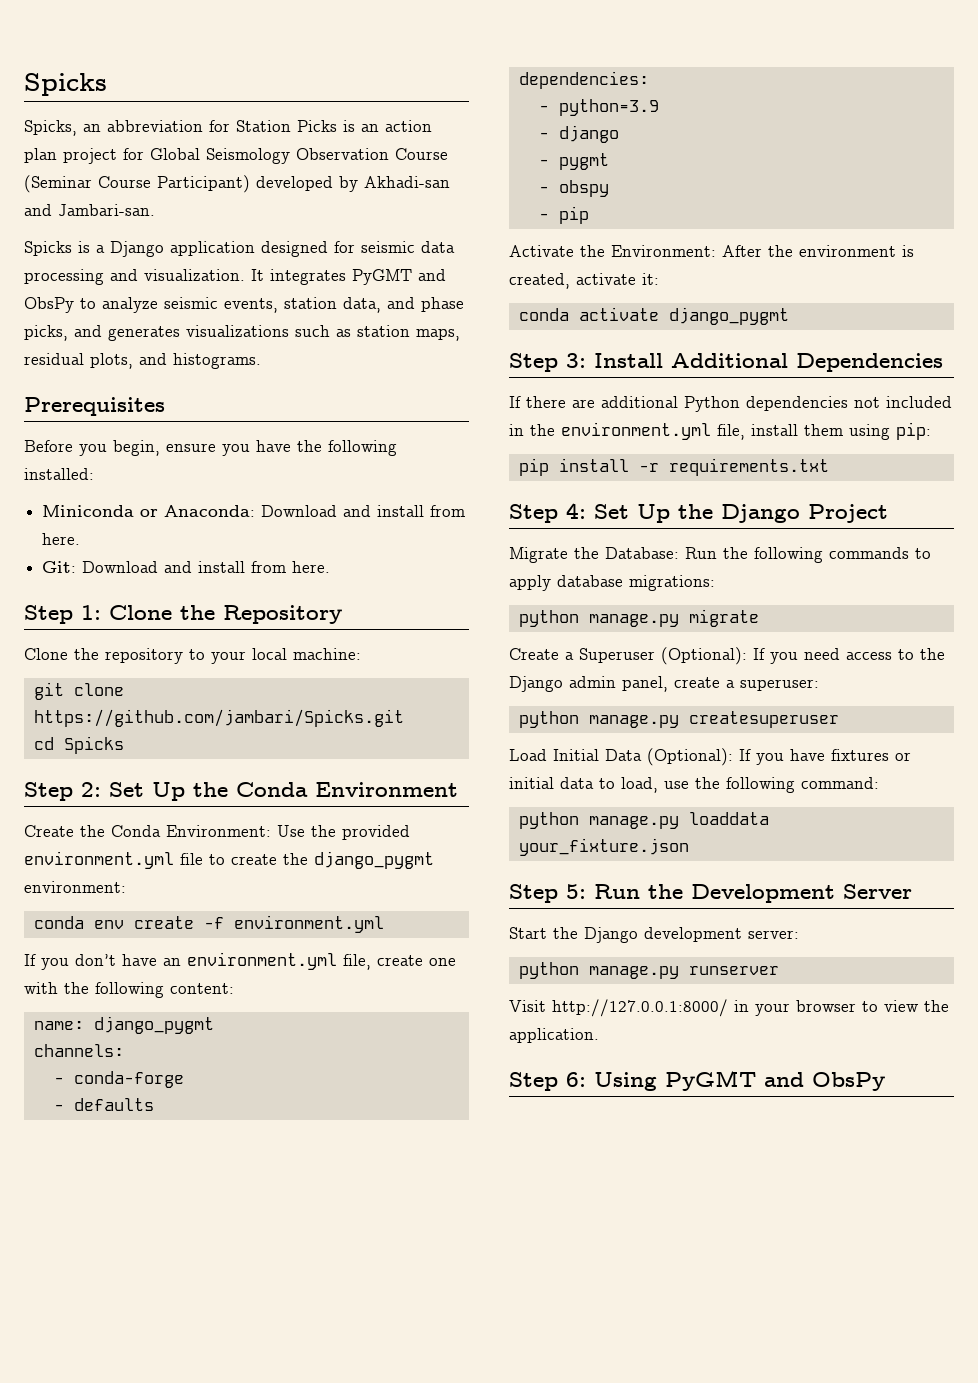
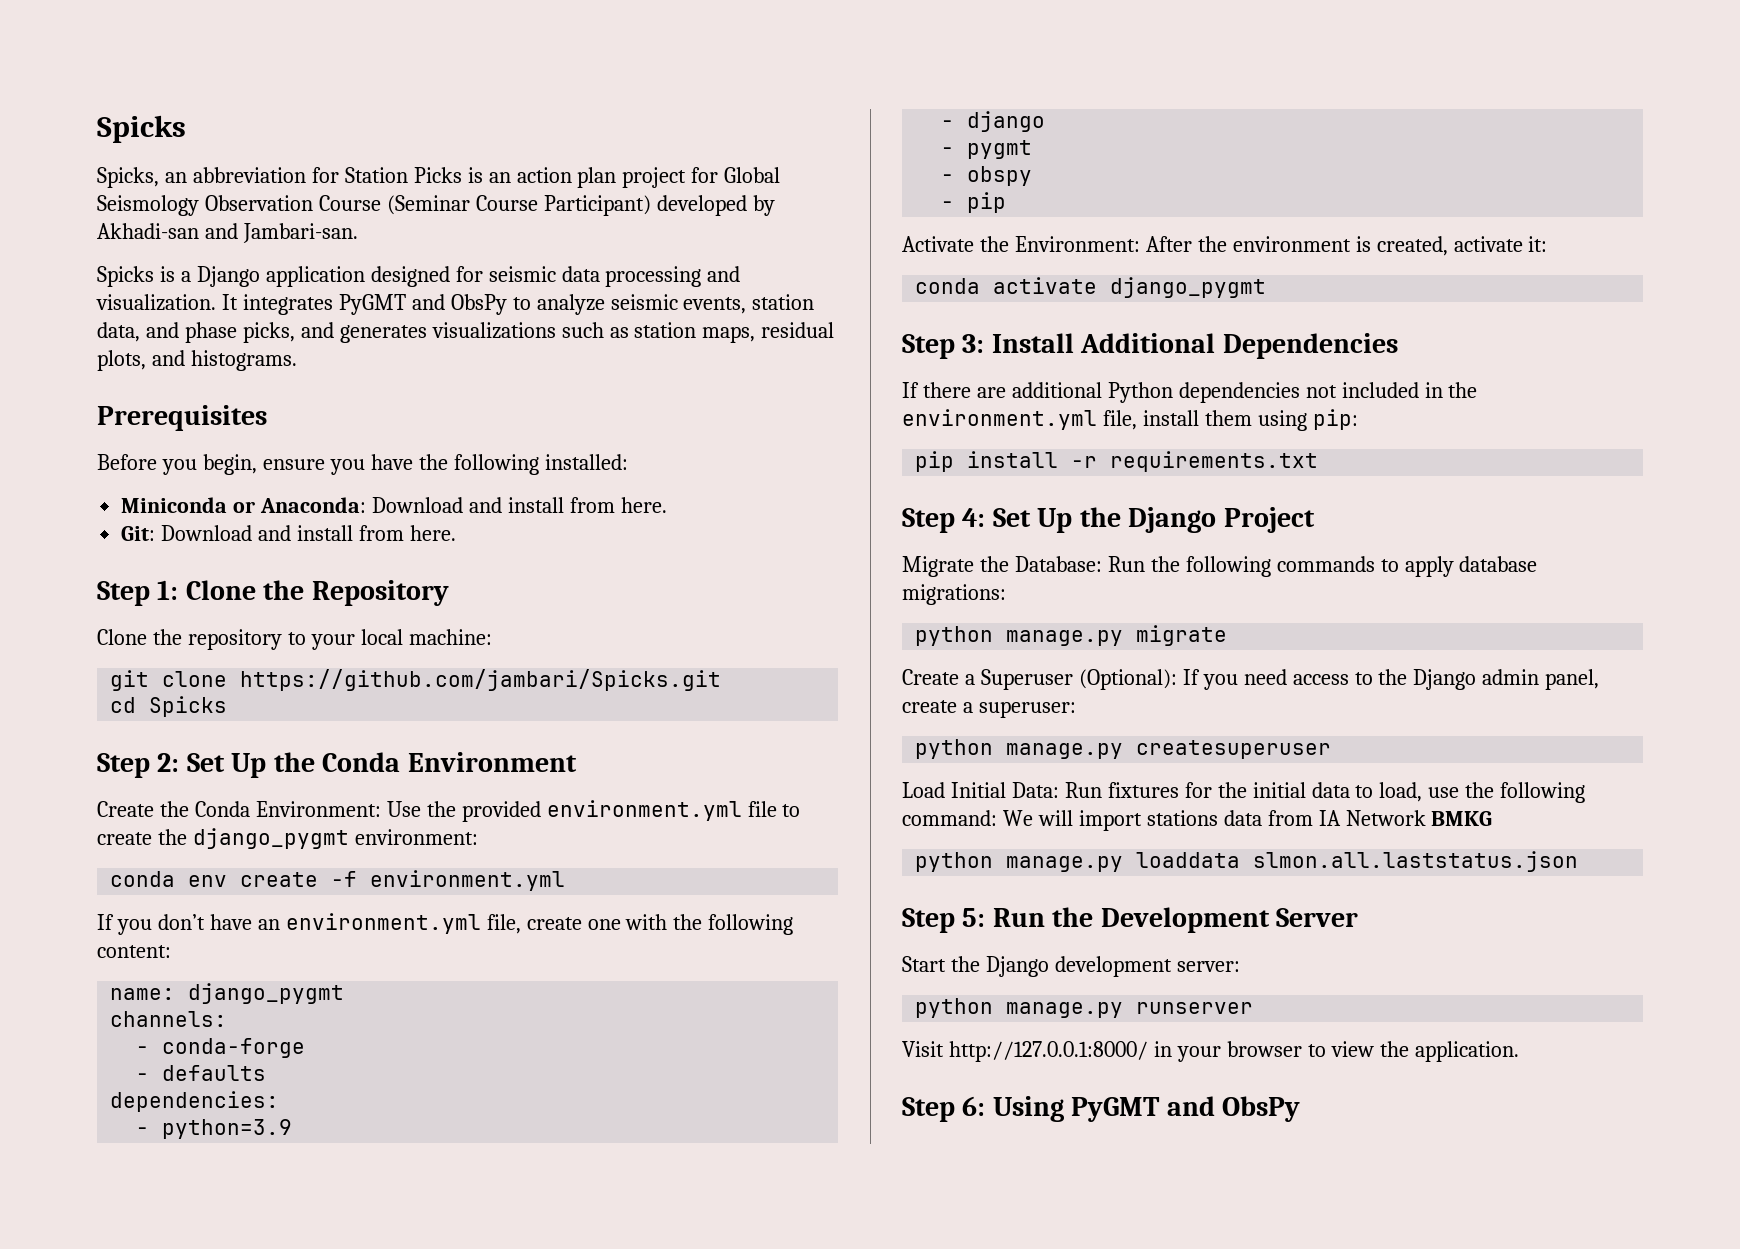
[605,748,911,766] Data (Optional): If you have fixtures or -> [1011,782,1247,798] Data: Run fixtures for the
(879, 783) none -> [1002,810,1493,831] We will import stations data from IA Network BMKG
[518,838,689,856] your_fixture.json -> [1253,851,1579,872] slmon.all.laststatus.json

